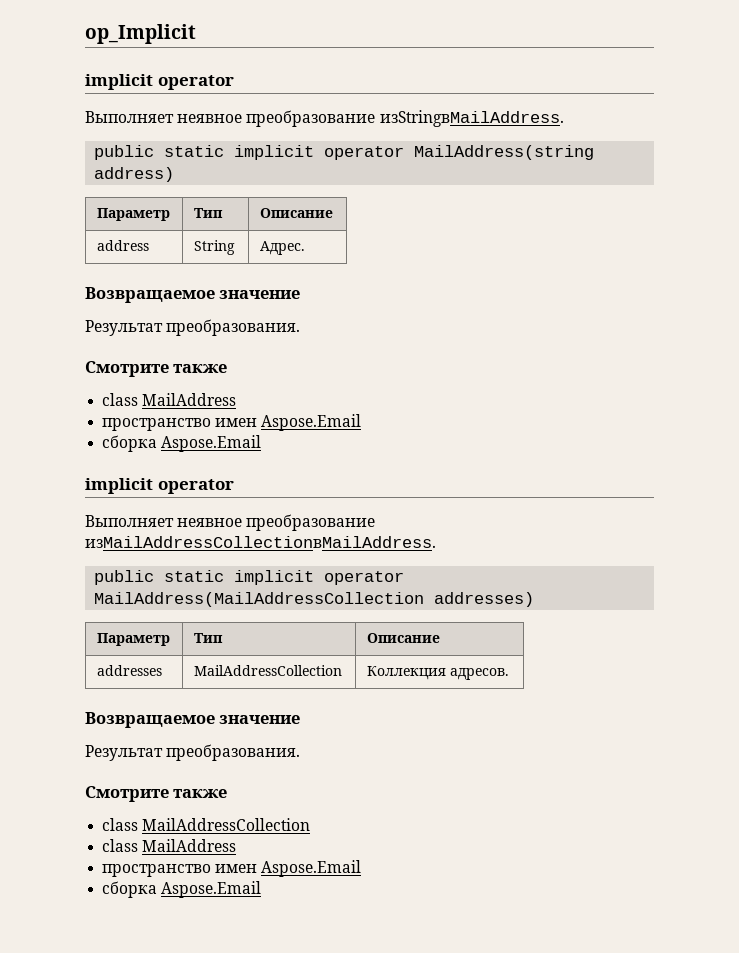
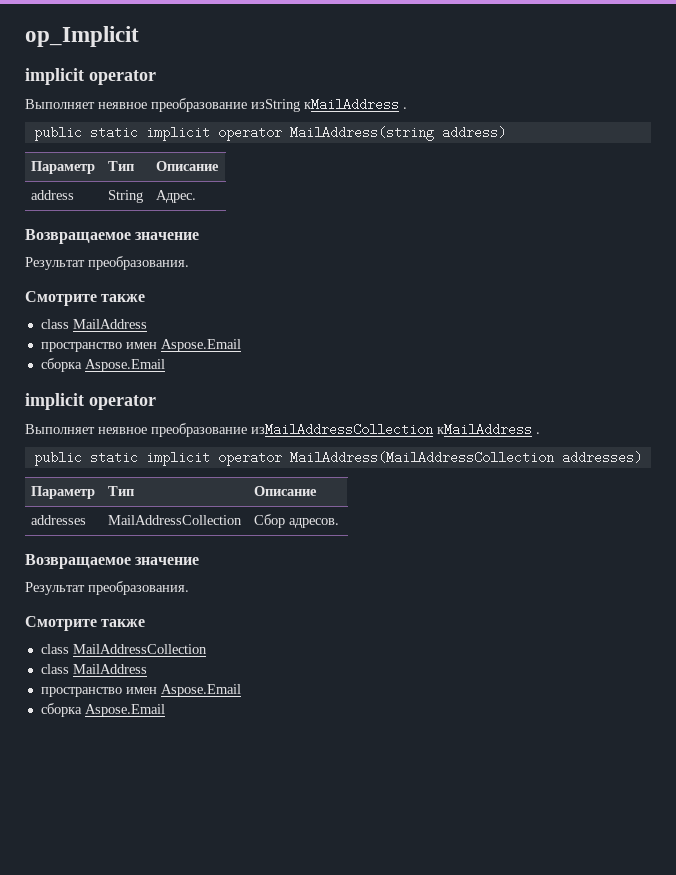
[379,110,564,127] изStringвMailAddress. -> [251,98,407,112] изString кMailAddress .
[85,536,436,548] изMailAddressCollectionвMailAddress. -> [251,423,540,436] изMailAddressCollection кMailAddress .
[366,666,446,680] Коллекция -> [254,514,286,528] Сбор

